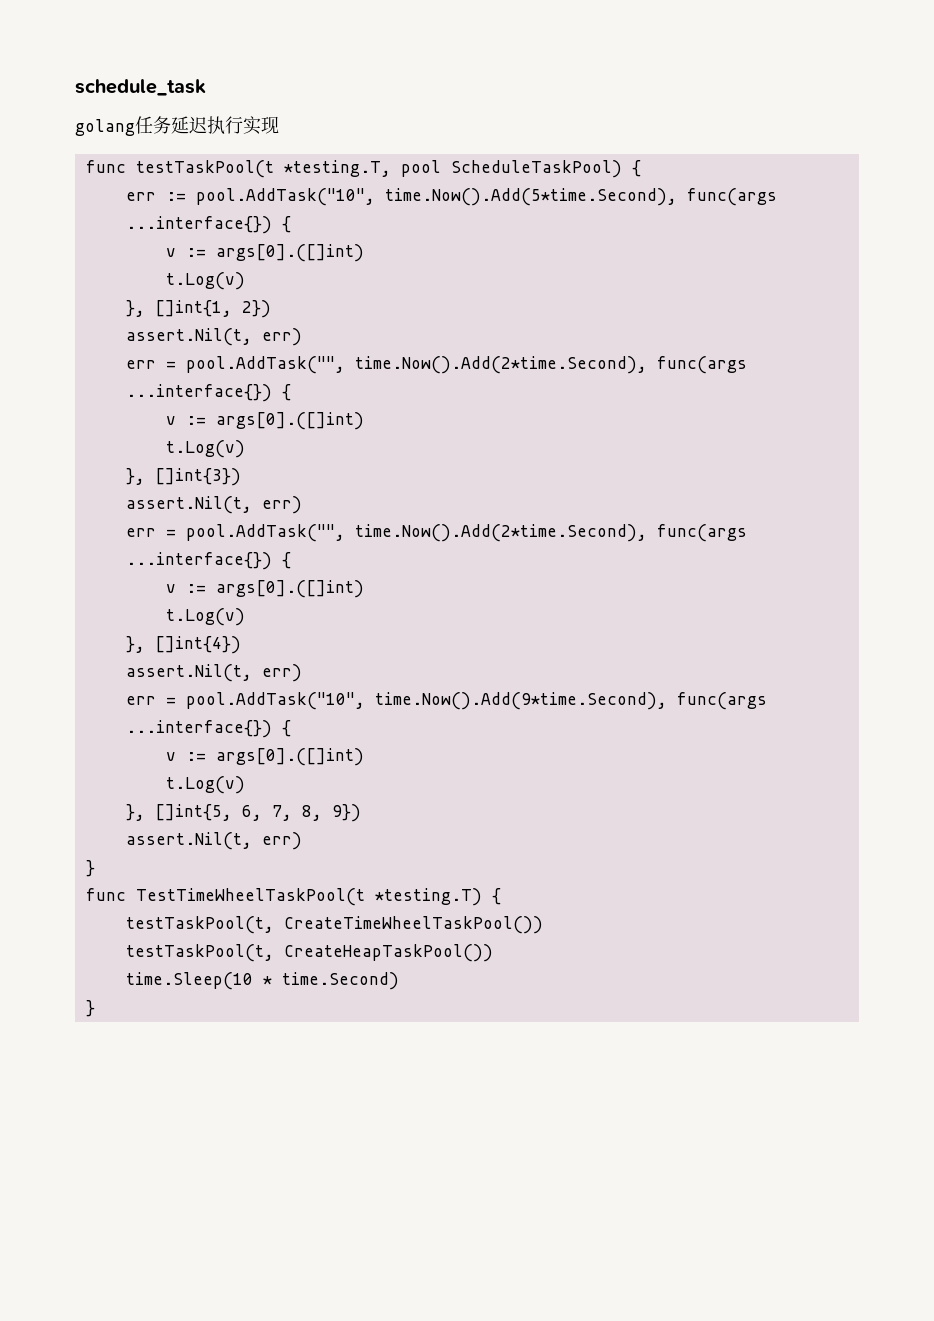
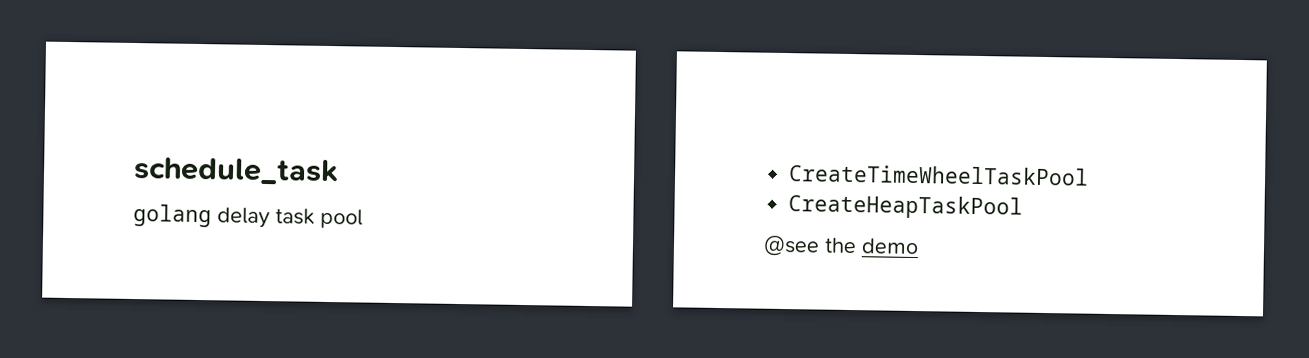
[135,116,279,135] [85,160,641,178] [125,188,777,206] [125,216,291,234] [165,244,364,262] [165,272,245,290] [125,300,271,318] [125,328,302,346] [125,356,747,374] [125,384,291,402] [165,412,364,430] [165,440,245,458] [125,468,241,486] [125,496,302,514] [125,524,747,542] [125,552,291,570] [165,580,364,598] [165,608,245,626] [125,636,241,654] [125,664,302,682] [125,692,767,710] [125,720,291,738] [165,748,364,766] [165,776,245,794] [125,804,361,822] [125,832,302,850] [85,860,95,877] [85,888,501,906] [125,916,543,934] [125,944,493,962] [125,972,399,990] [85,1000,95,1017] 任务延迟执行实现 // func testTaskPool(t *testing.T, pool ScheduleTaskPool) { // err := pool.AddTask("10", time.Now().Add(5*time.Second), func(args ...interface{}) { // v := args[0].([]int) // t.Log(v) // }, []int{1, 2}) // assert.Nil(t, err) // err = pool.AddTask("", time.Now().Add(2*time.Second), func(args ...interface{}) { // v := args[0].([]int) // t.Log(v) // }, []int{3}) // assert.Nil(t, err) // err = pool.AddTask("", time.Now().Add(2*time.Second), func(args ...interface{}) { // v := args[0].([]int) // t.Log(v) // }, []int{4}) // assert.Nil(t, err) // err = pool.AddTask("10", time.Now().Add(9*time.Second), func(args ...interface{}) { // v := args[0].([]int) // t.Log(v) // }, []int{5, 6, 7, 8, 9}) // assert.Nil(t, err) // } // func TestTimeWheelTaskPool(t *testing.T) { // testTaskPool(t, CreateTimeWheelTaskPool()) // testTaskPool(t, CreateHeapTaskPool()) // time.Sleep(10 * time.Second) // } -> [217,207,363,229] [788,164,1090,186] [788,194,1024,220] [763,235,919,257] delay task pool // CreateTimeWheelTaskPool // CreateHeapTaskPool // @see the demo

